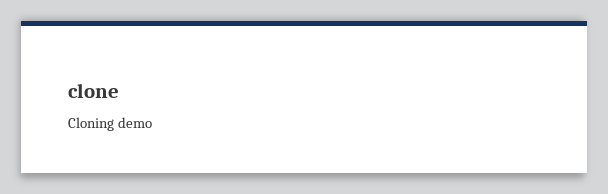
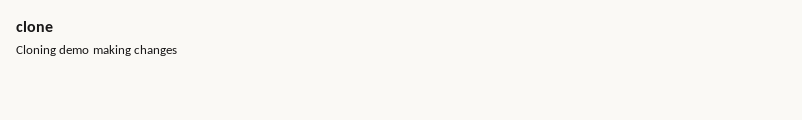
(152, 122) none -> [92,45,178,56] making changes

